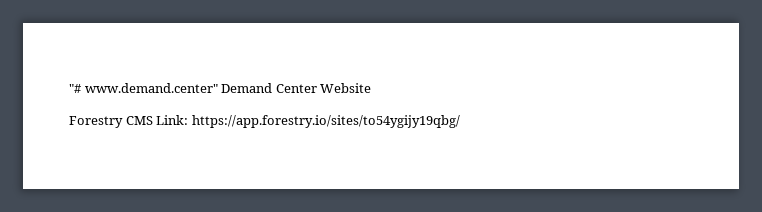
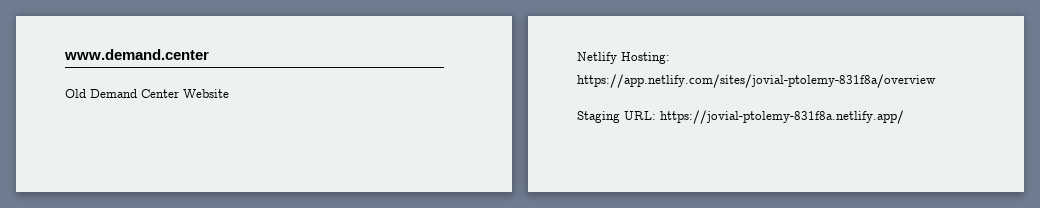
[69,83,218,93] "# www.demand.center" -> [64,49,209,60] [65,89,86,98] www.demand.center // Old
[69,115,460,128] Forestry CMS Link: https://app.forestry.io/sites/to54ygijy19qbg/ -> [577,52,670,64] [577,74,936,88] [577,110,904,124] Netlify Hosting: https://app.netlify.com/sites/jovial-ptolemy-831f8a/overview // Staging URL: https://jovial-ptolemy-831f8a.netlify.app/

